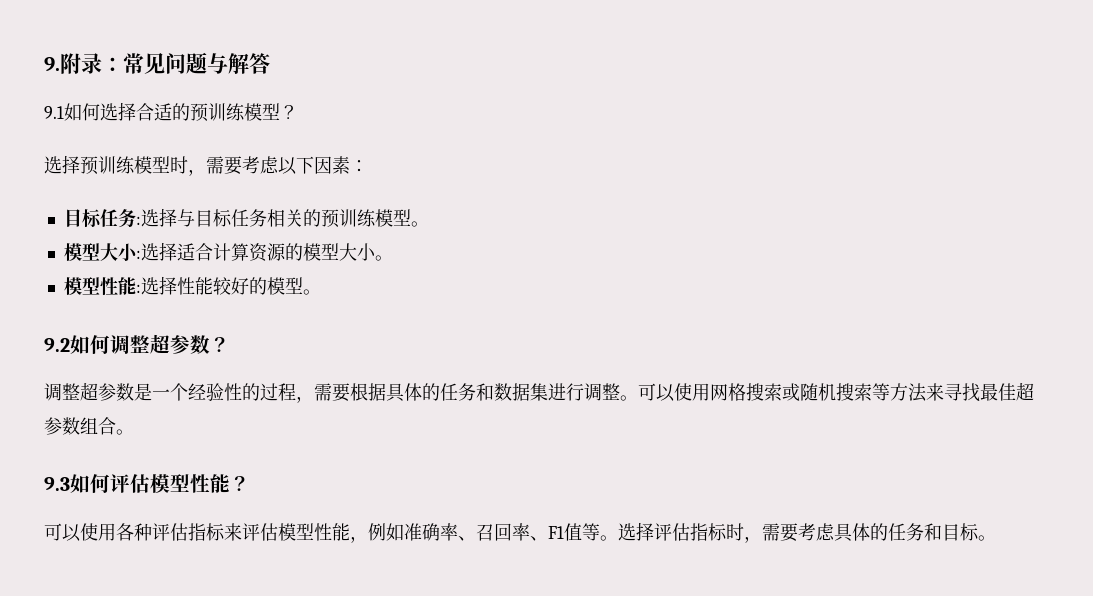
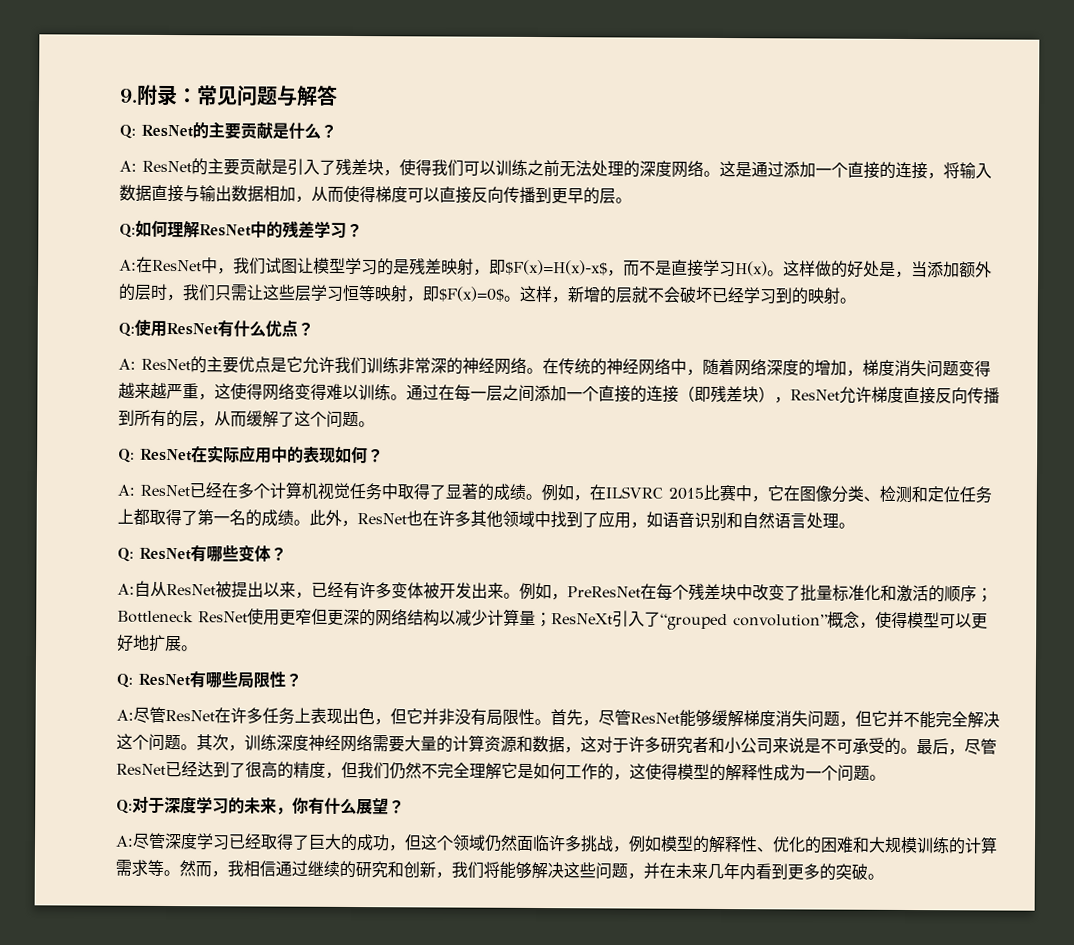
[44,102,298,122] [44,155,368,176] [63,208,429,228] [63,242,393,262] [63,276,321,296] [44,334,230,354] [44,382,1034,403] [44,417,134,435] [44,474,250,493] [44,522,979,543] 9.1如何选择合适的预训练模型？ // 选择预训练模型时，需要考虑以下因素： // 目标任务:选择与目标任务相关的预训练模型。 // 模型大小:选择适合计算资源的模型大小。 // 模型性能:选择性能较好的模型。 // 9.2如何调整超参数？ // 调整超参数是一个经验性的过程，需要根据具体的任务和数据集进行调整。可以使用网格搜索或随机搜索等方法来寻找最佳超参数组合。 // 9.3如何评估模型性能？ // 可以使用各种评估指标来评估模型性能，例如准确率、召回率、F1值等。选择评估指标时，需要考虑具体的任务和目标 -> [119,121,337,140] [119,158,992,180] [119,184,632,205] [119,219,363,239] [119,256,992,279] [118,283,856,305] [118,319,314,338] [118,356,991,378] [118,382,1000,405] [118,409,375,428] [118,445,384,464] [117,481,992,504] [117,508,855,530] [117,544,287,563] [117,580,993,603] [117,608,988,631] [117,634,198,652] [116,670,302,689] [116,706,1000,729] [116,733,997,756] [116,761,886,782] [116,796,405,816] [115,832,998,855] [115,859,868,881] Q: ResNet的主要贡献是什么？ // A: ResNet的主要贡献是引入了残差块，使得我们可以训练之前无法处理的深度网络。这是通过添加一个直接的连接，将输入数据直接与输出数据相加，从而使得梯度可以直接反向传播到更早的层。 // Q:如何理解ResNet中的残差学习？ // A:在ResNet中，我们试图让模型学习的是残差映射，即$F(x)=H(x)-x$，而不是直接学习H(x)。这样做的好处是，当添加额外的层时，我们只需让这些层学习恒等映射，即$F(x)=0$。这样，新增的层就不会破坏已经学习到的映射。 // Q:使用ResNet有什么优点？ // A: ResNet的主要优点是它允许我们训练非常深的神经网络。在传统的神经网络中，随着网络深度的增加，梯度消失问题变得越来越严重，这使得网络变得难以训练。通过在每一层之间添加一个直接的连接（即残差块），ResNet允许梯度直接反向传播到所有的层，从而缓解了这个问题。 // Q: ResNet在实际应用中的表现如何？ // A: ResNet已经在多个计算机视觉任务中取得了显著的成绩。例如，在ILSVRC 2015比赛中，它在图像分类、检测和定位任务上都取得了第一名的成绩。此外，ResNet也在许多其他领域中找到了应用，如语音识别和自然语言处理。 // Q: ResNet有哪些变体？ // A:自从ResNet被提出以来，已经有许多变体被开发出来。例如，PreResNet在每个残差块中改变了批量标准化和激活的顺序；Bottleneck ResNet使用更窄但更深的网络结构以减少计算量；ResNeXt引入了“grouped convolution”概念，使得模型可以更好地扩展。 // Q: ResNet有哪些局限性？ // A:尽管ResNet在许多任务上表现出色，但它并非没有局限性。首先，尽管ResNet能够缓解梯度消失问题，但它并不能完全解决这个问题。其次，训练深度神经网络需要大量的计算资源和数据，这对于许多研究者和小公司来说是不可承受的。最后，尽管ResNet已经达到了很高的精度，但我们仍然不完全理解它是如何工作的，这使得模型的解释性成为一个问题。 // Q:对于深度学习的未来，你有什么展望？ // A:尽管深度学习已经取得了巨大的成功，但这个领域仍然面临许多挑战，例如模型的解释性、优化的困难和大规模训练的计算需求等。然而，我相信通过继续的研究和创新，我们将能够解决这些问题，并在未来几年内看到更多的突破

